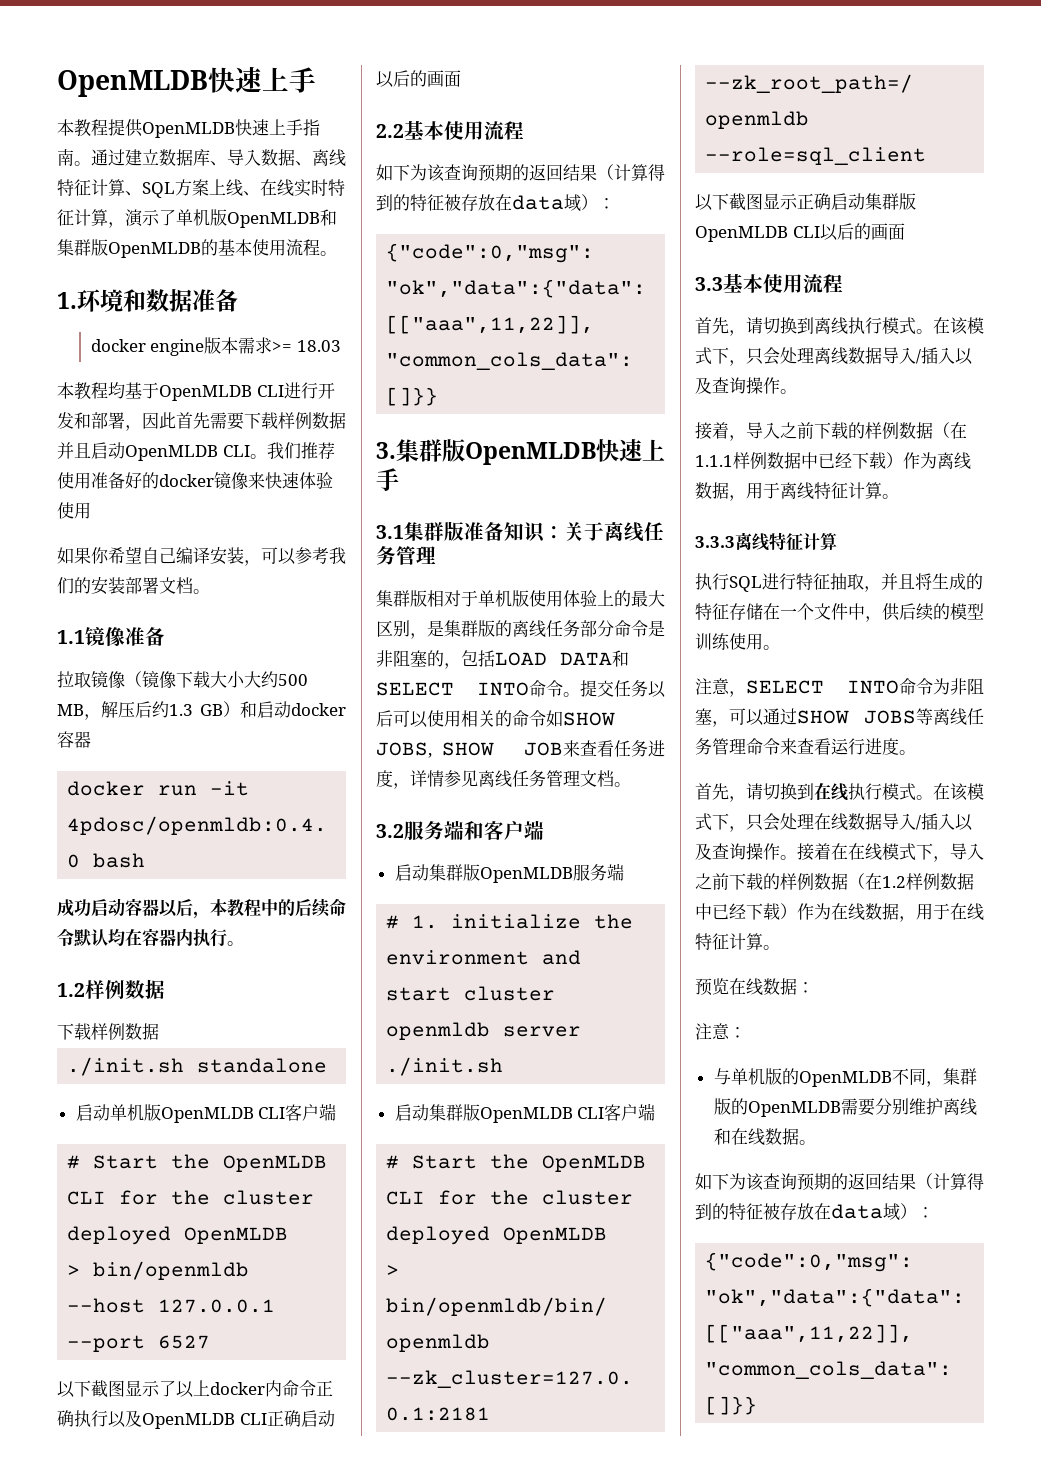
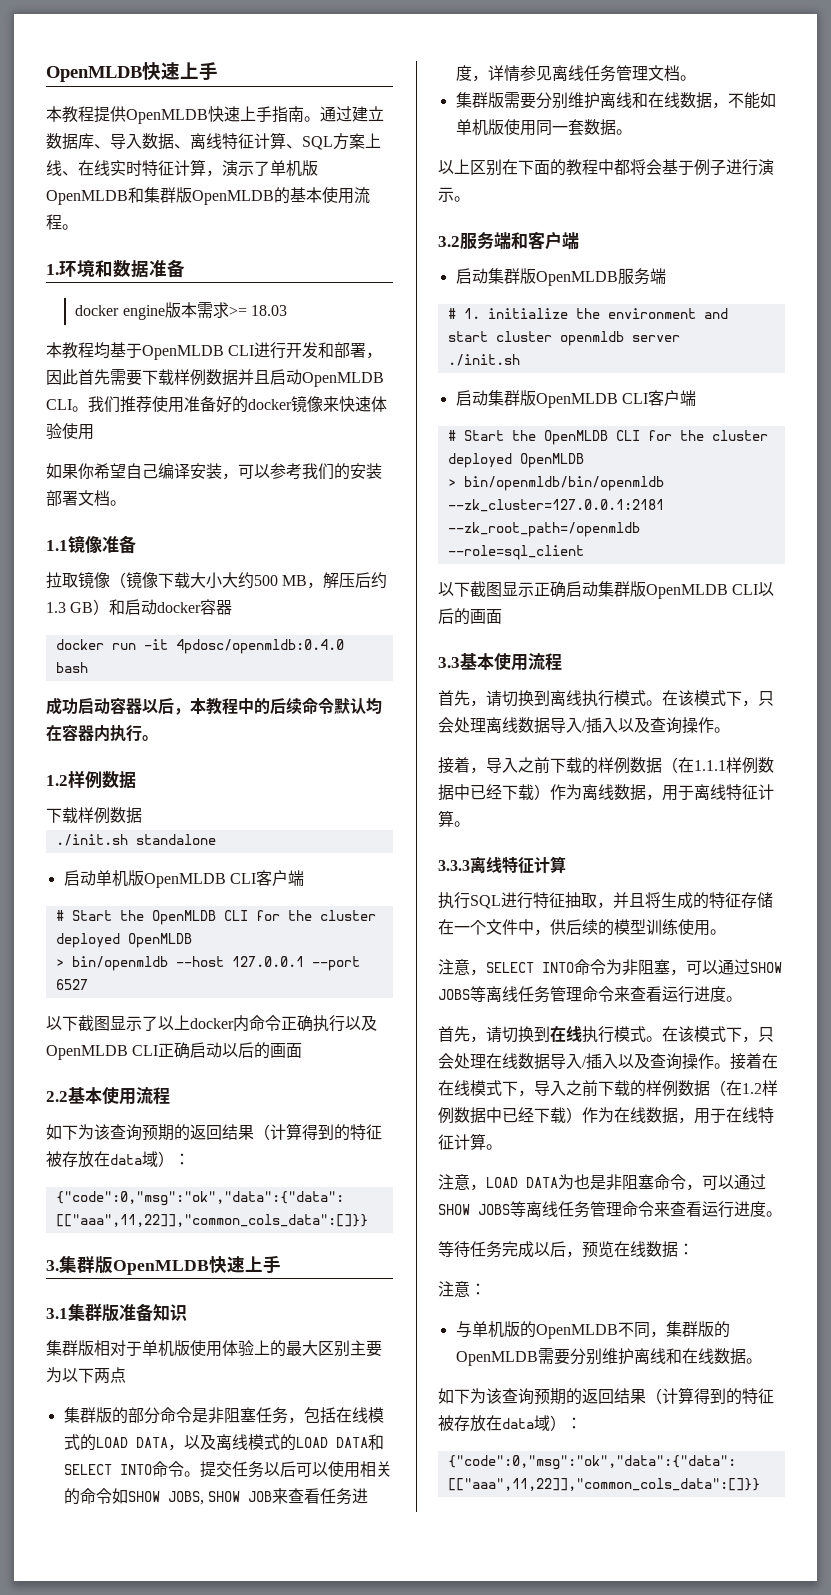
[544,522,664,542] [376,546,436,565] ：关于离线任务管理 -> (187, 1312) none
[410,620,665,639] [376,650,495,669] ，是集群版的离线任务部分命令是非阻塞的，包括 -> [350,1340,382,1357] [46,1367,126,1383] [63,1407,384,1424] [63,1434,296,1451] 主要为以下两点 // 集群版的部分命令是非阻塞任务，包括在线模式的LOAD DATA，以及离线模式的
(631, 784) none -> [455,92,776,109] [455,119,632,136] [438,159,774,176] [438,187,470,202] // 集群版需要分别维护离线和在线数据，不能如单机版使用同一套数据。 // 以上区别在下面的教程中都将会基于例子进行演示。
(780, 947) none -> [438,1174,766,1191] [438,1201,782,1218] [438,1241,582,1258] 注意，LOAD DATA为也是非阻塞命令，可以通过SHOW JOBS等离线任务管理命令来查看运行进度。 // 等待任务完成以后，

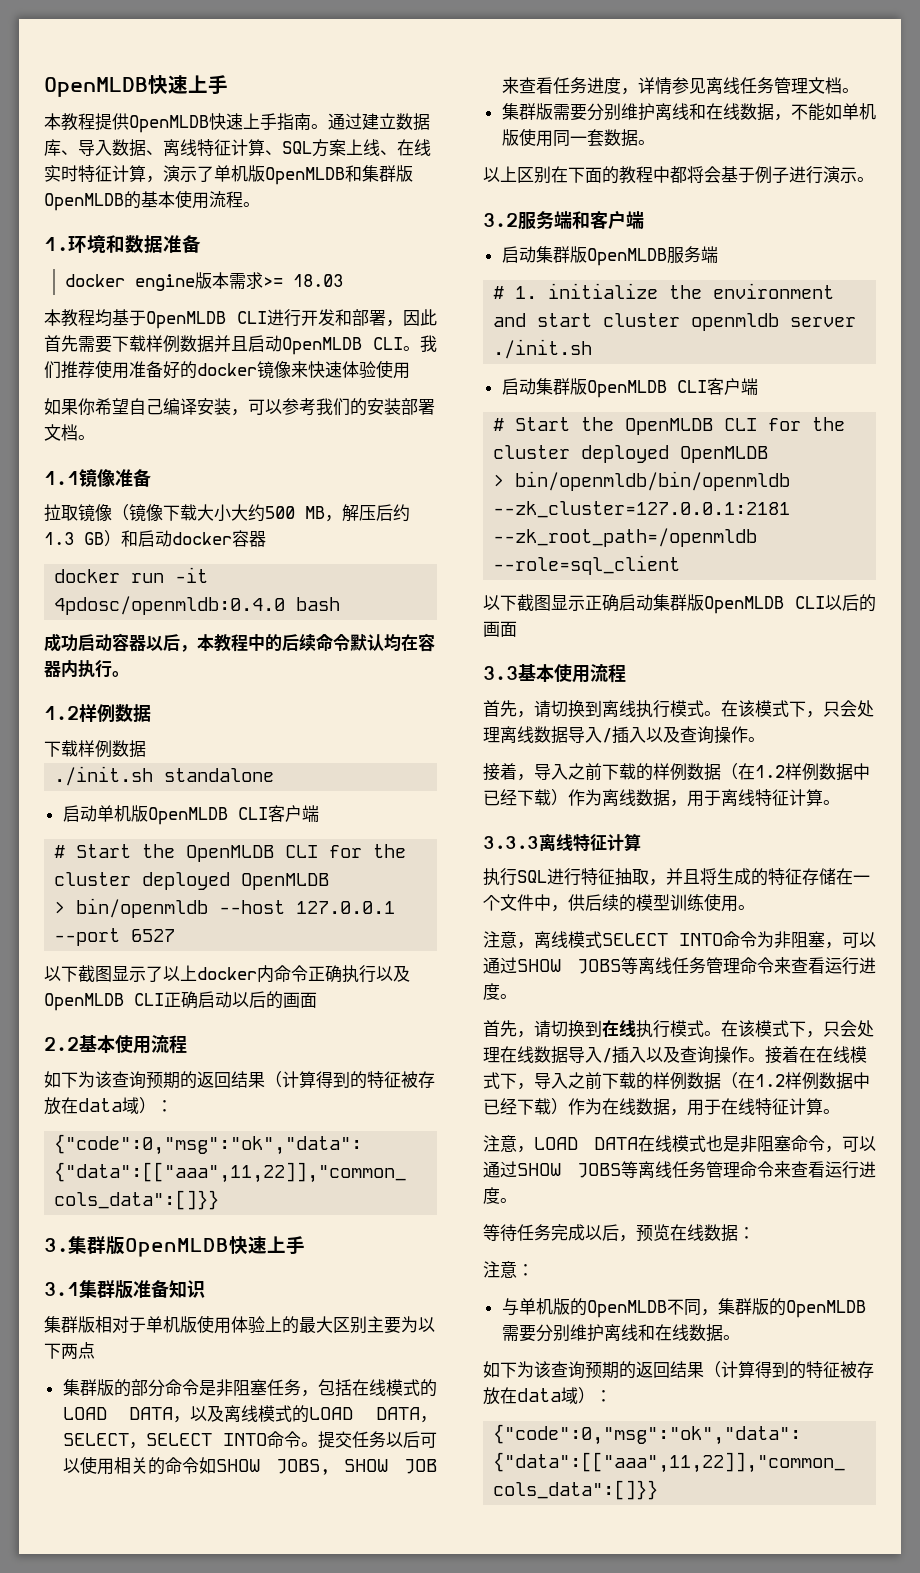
[367,1434,384,1450] 和 -> [420,1416,437,1423] [62,1433,146,1449] ，SELECT，
[694,760,726,771] 1.1.1 -> [755,765,785,778] 1.2
(486, 972) none -> [534,931,602,948] 离线模式
[558,1174,574,1190] 为 -> [638,1135,706,1152] 在线模式

